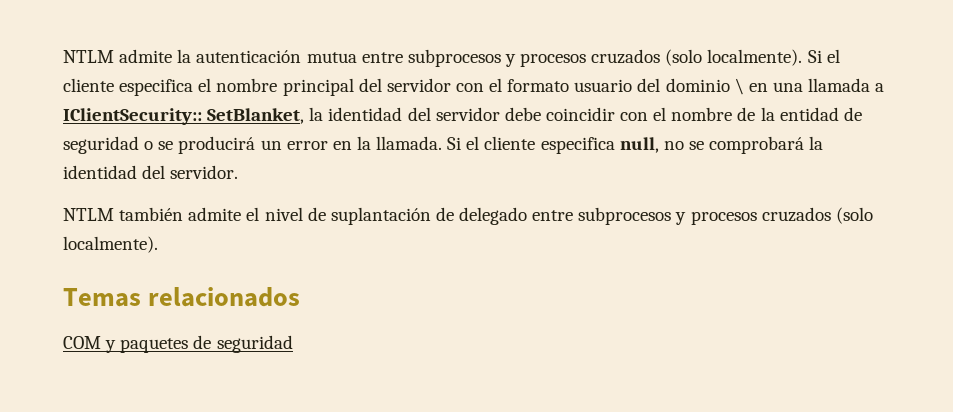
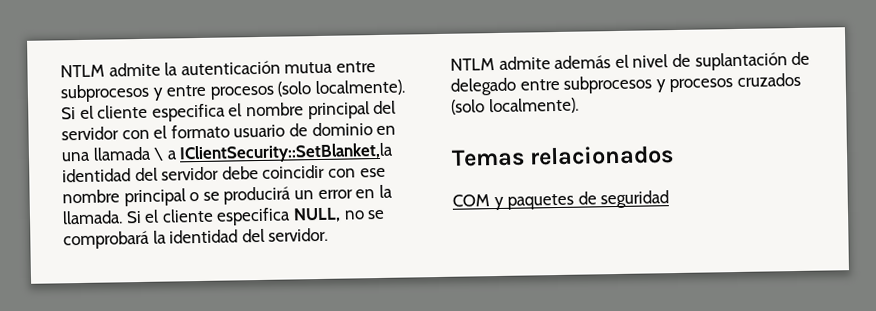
[520,49,661,67] procesos cruzados -> [166,84,275,100] entre procesos
[637,78,885,95] [63,107,324,125] del dominio \ en una llamada a IClientSecurity:: SetBlanket, la -> [288,122,397,137] [61,142,395,164] de dominio en una llamada \ a IClientSecurity::SetBlanket,la
[653,107,862,121] [63,136,139,154] el nombre de la entidad de seguridad -> [359,167,386,178] [62,188,186,207] ese nombre principal
[619,137,659,153] null, -> [292,207,341,223] NULL,
[119,207,242,221] también admite -> [498,55,612,70] admite además

